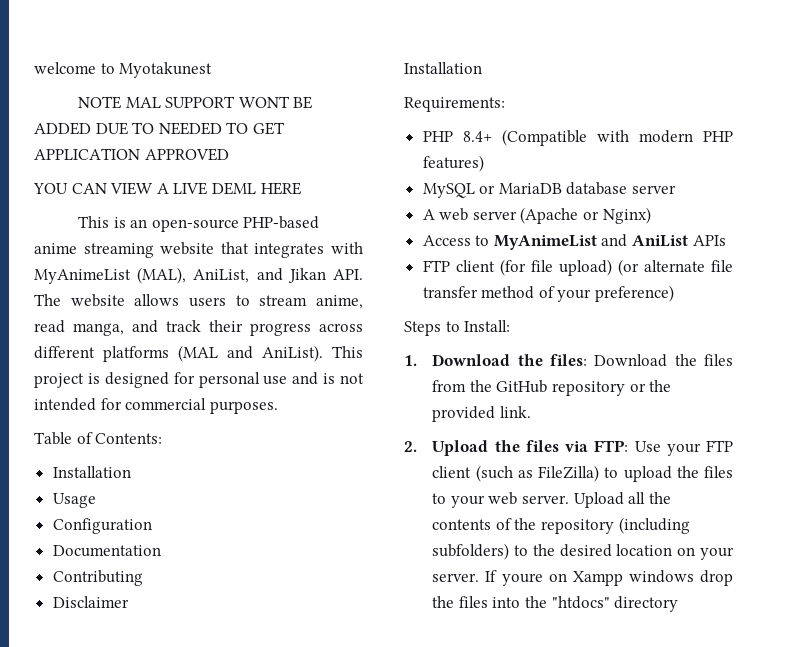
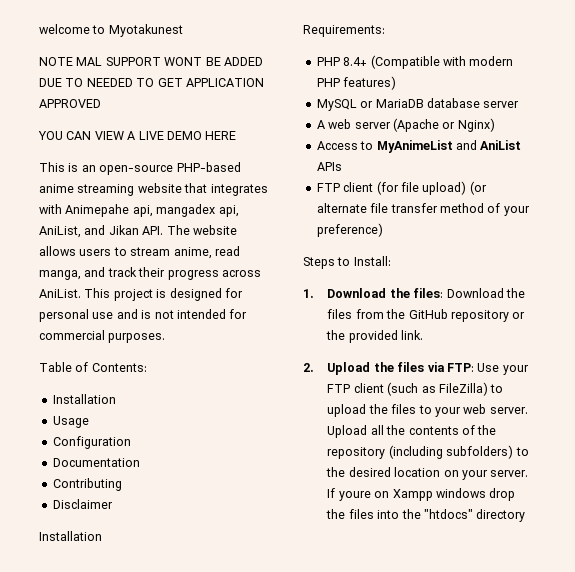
[211,182,256,195] DEML -> [166,131,202,140] DEMO
[34,267,187,284] MyAnimeList (MAL), -> [65,204,239,217] Animepahe api, mangadex api,
[34,345,323,362] different platforms (MAL and AniList). -> [39,289,81,298] AniList.

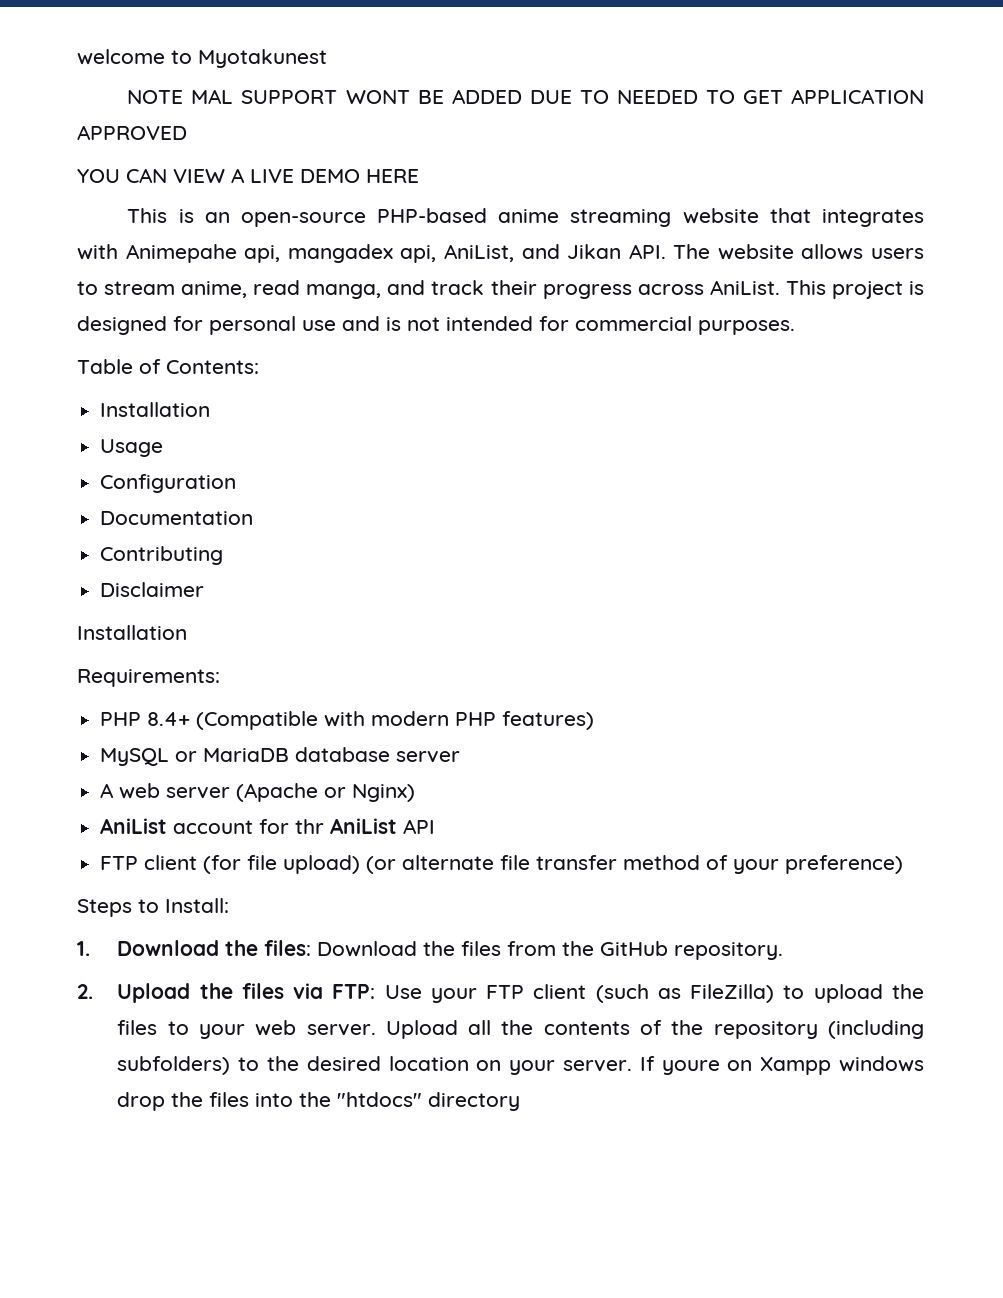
[316,140,522,153] [316,162,342,171] Access to MyAnimeList and AniList APIs -> [100,818,436,834] AniList account for thr AniList API
[450,310,526,322] [326,330,424,343] repository or the provided link. -> [674,942,784,960] repository.

